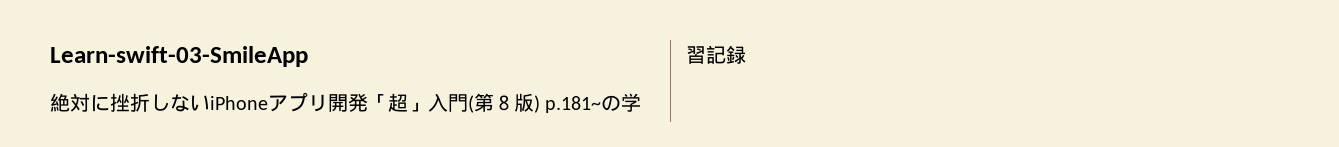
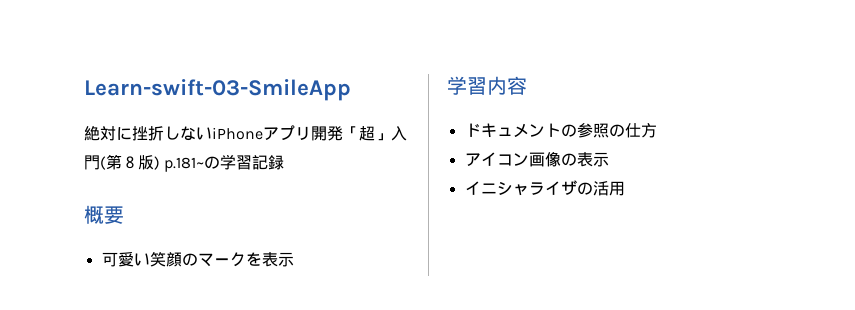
(746, 54) none -> [84,205,124,224] [101,251,294,267] [447,76,527,95] [464,123,657,138] [464,152,609,167] [464,180,625,196] // 概要 // 可愛い笑顔のマークを表示 // 学習内容 // ドキュメントの参照の仕方 // アイコン画像の表示 // イニシャライザの活用

